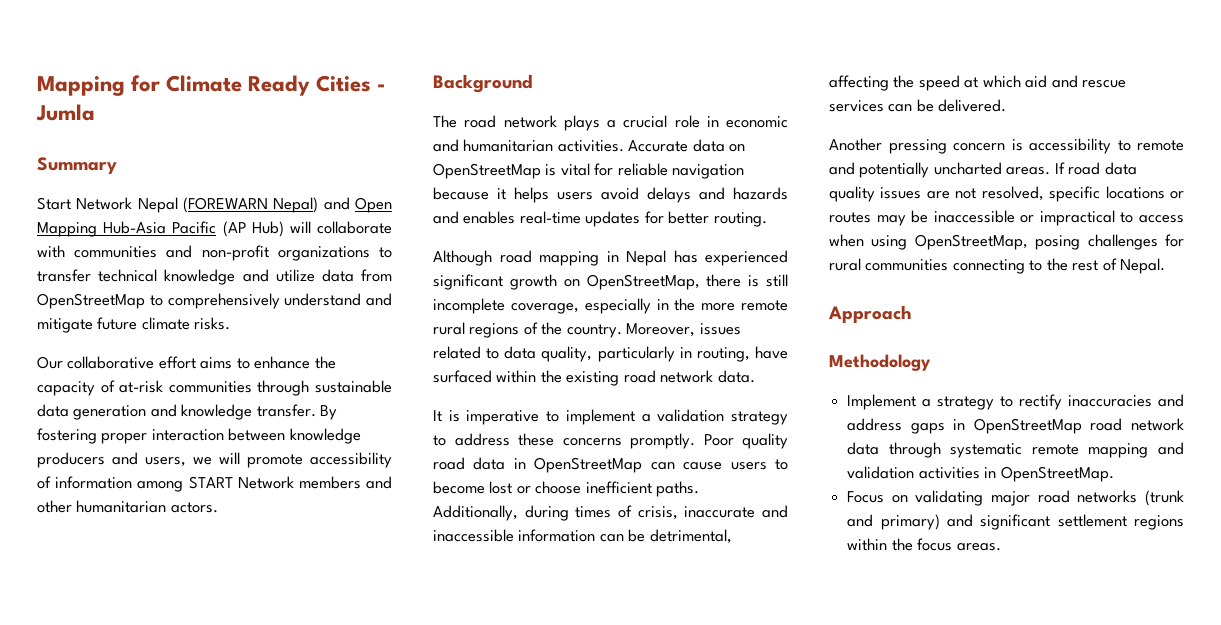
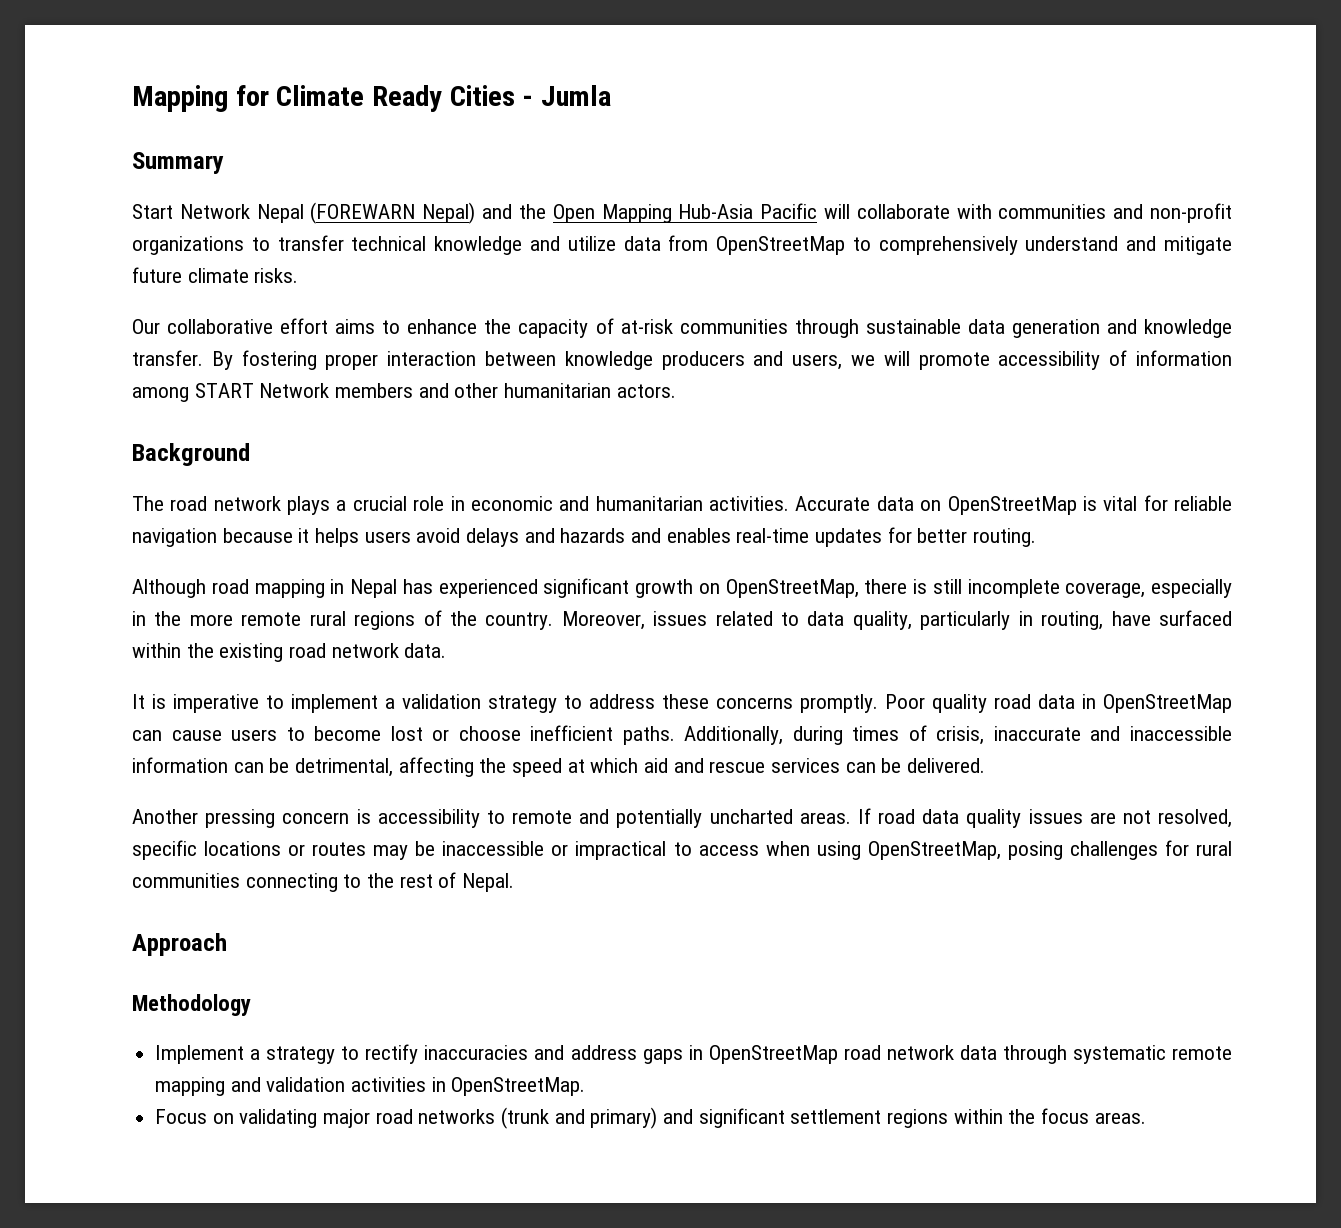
(350, 203) none -> [518,204,546,219] the
[222,221,284,237] (AP Hub) -> (818, 211) none

